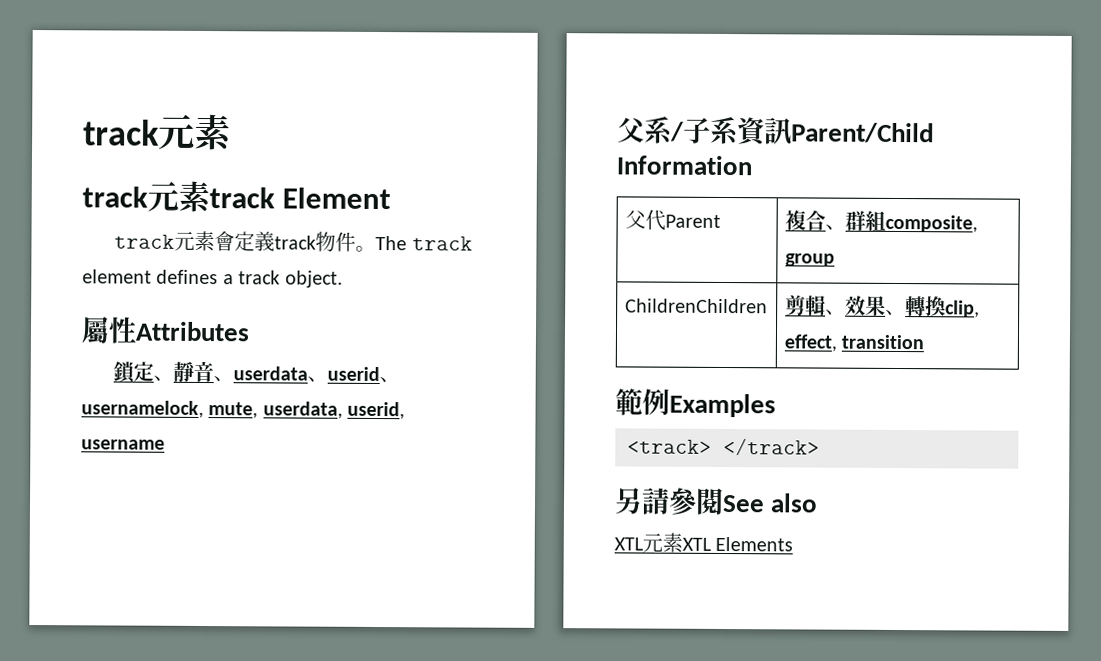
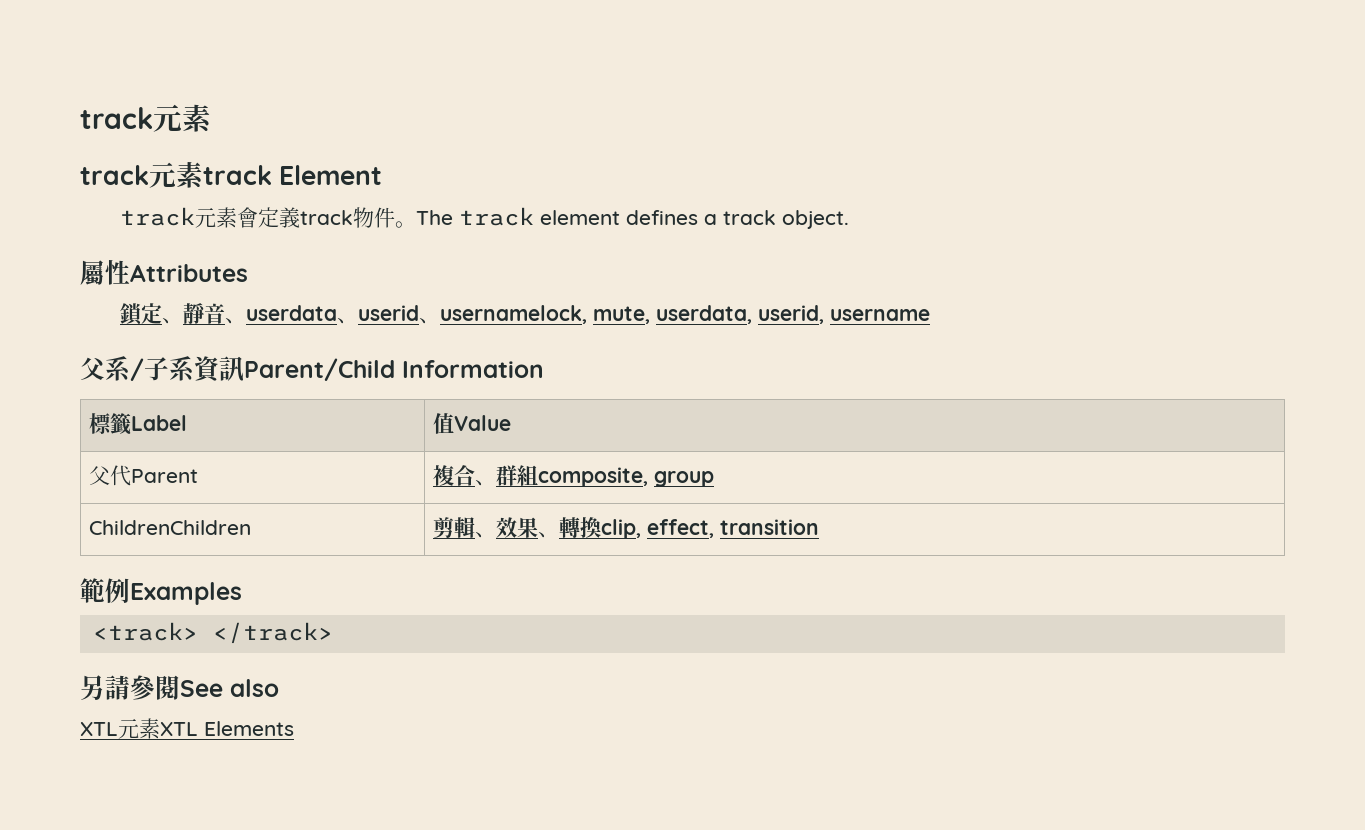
(753, 165) none -> [88,413,187,435] [432,413,511,434] // 標籤Label | 值Value

